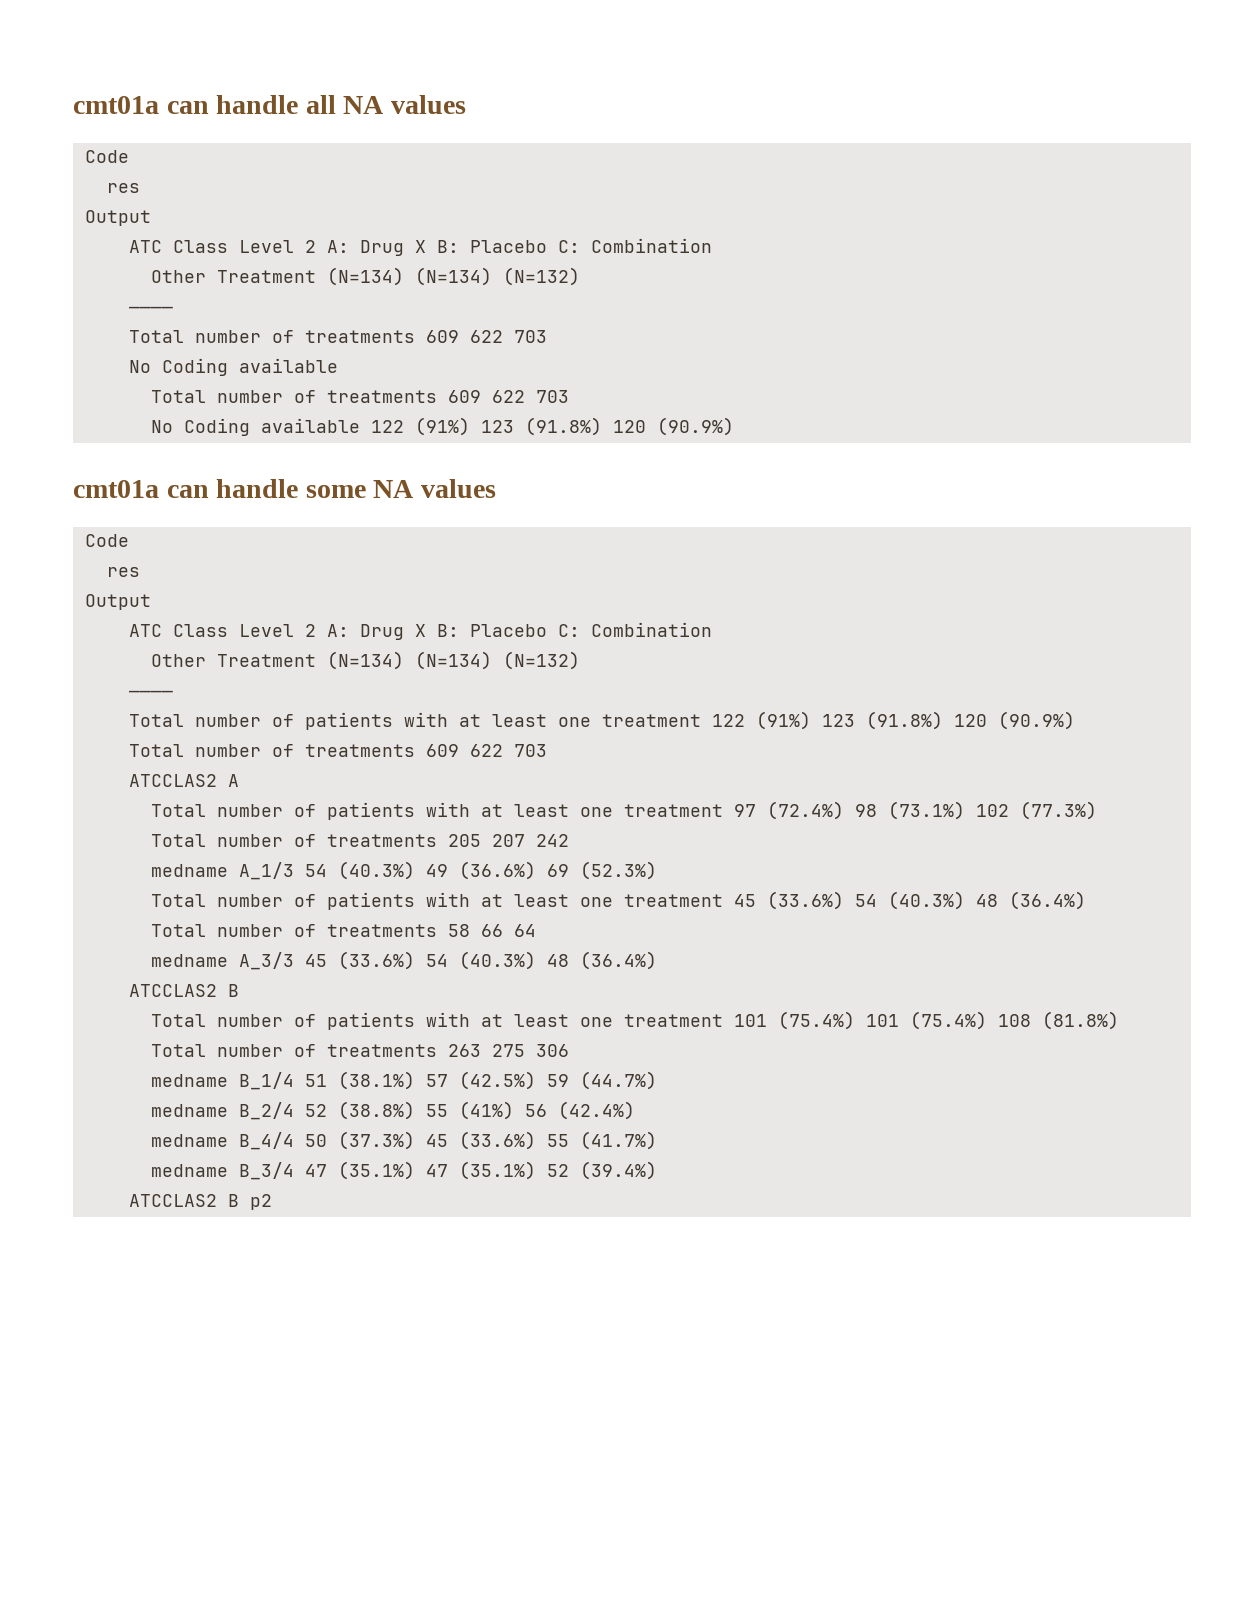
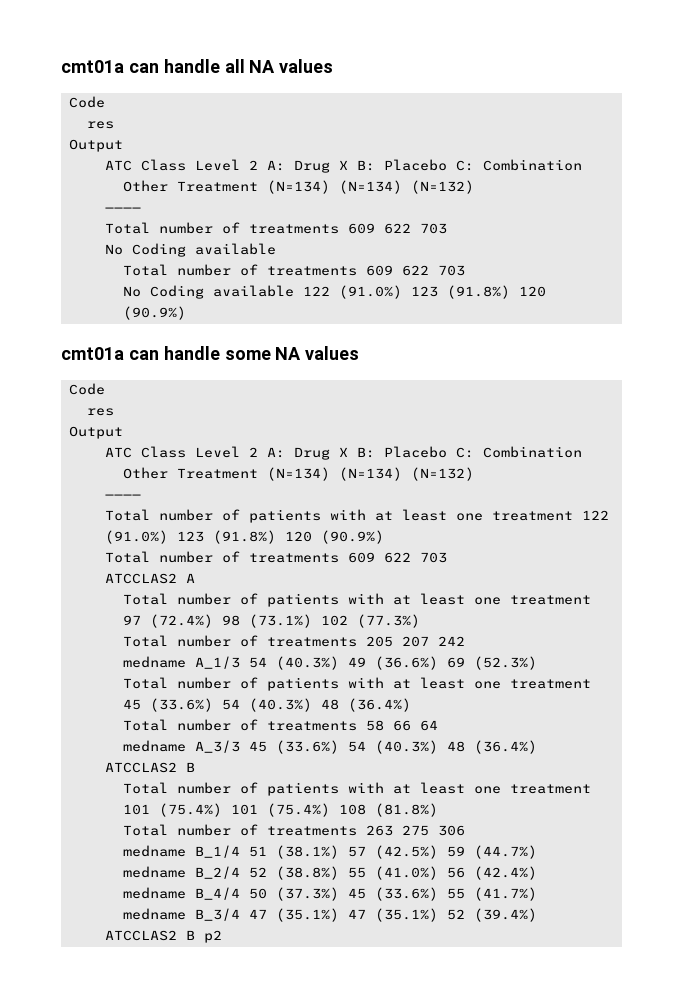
[415,417,470,436] (91%) -> [338,285,402,299] (91.0%)
[756,711,811,730] (91%) -> [104,530,168,544] (91.0%)
[459,1101,514,1120] (41%) -> [374,866,438,880] (41.0%)

